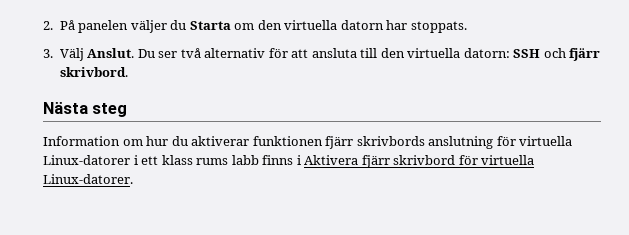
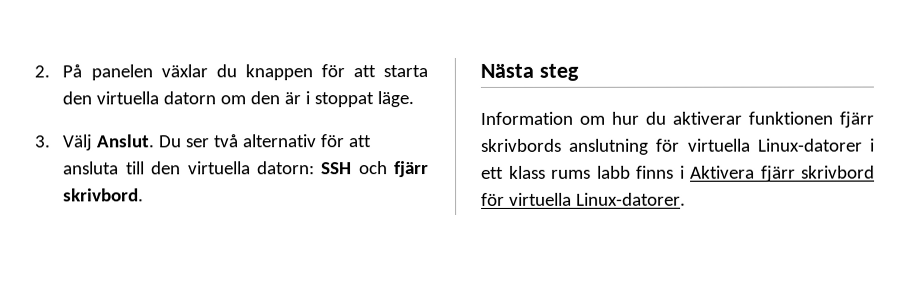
[130,20,467,33] väljer du Starta om den virtuella datorn har stoppats. -> [160,64,428,81] [62,91,415,108] växlar du knappen för att starta den virtuella datorn om den är i stoppat läge.

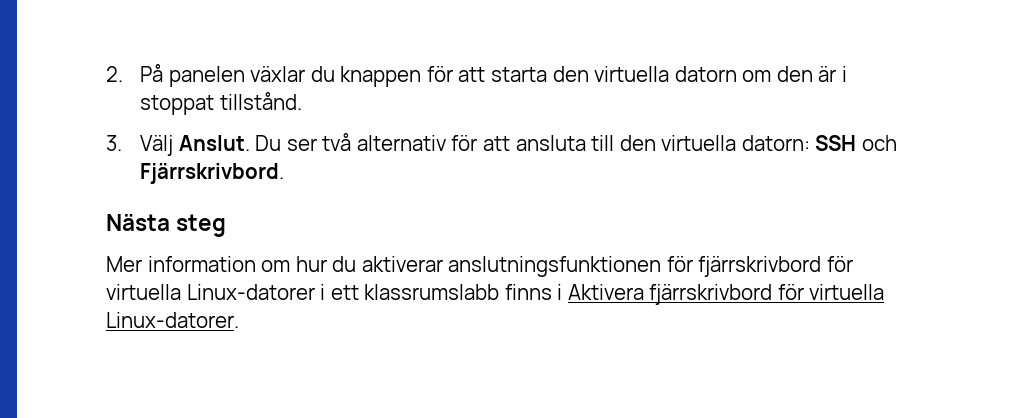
[377,91,415,108] läge. -> [219,92,302,110] tillstånd.
[394,161,429,178] [63,188,145,202] fjärr skrivbord. -> [140,163,285,184] Fjärrskrivbord.
[480,111,573,125] Information -> [106,256,256,272] Mer information
[748,111,874,128] [480,138,650,155] funktionen fjärr skrivbords anslutning -> [448,256,822,277] anslutningsfunktionen för fjärrskrivbord
[508,165,631,179] klass rums labb -> [364,284,500,300] klassrumslabb
[760,165,875,182] fjärr skrivbord -> [649,284,773,305] fjärrskrivbord

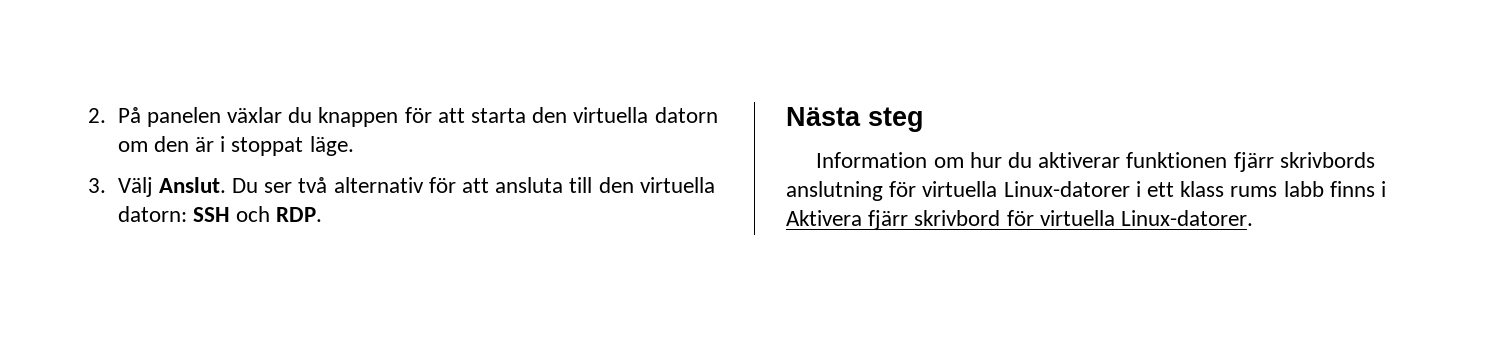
[219,92,302,110] tillstånd. -> [309,136,354,156] läge.
[140,163,285,184] Fjärrskrivbord. -> [276,207,323,222] RDP.
[106,256,256,272] Mer information -> [816,152,928,168] Information
[448,256,822,277] anslutningsfunktionen för fjärrskrivbord -> [1126,152,1375,172] [786,181,883,201] funktionen fjärr skrivbords anslutning
[364,284,500,300] klassrumslabb -> [1180,181,1324,197] klass rums labb
[649,284,773,305] fjärrskrivbord -> [868,210,1001,230] fjärr skrivbord

